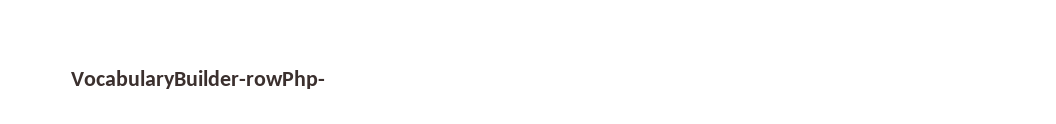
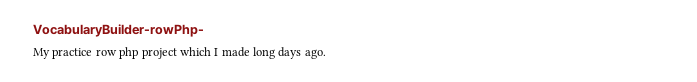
(325, 79) none -> [33,47,326,59] // My practice row php project which I made long days ago.

